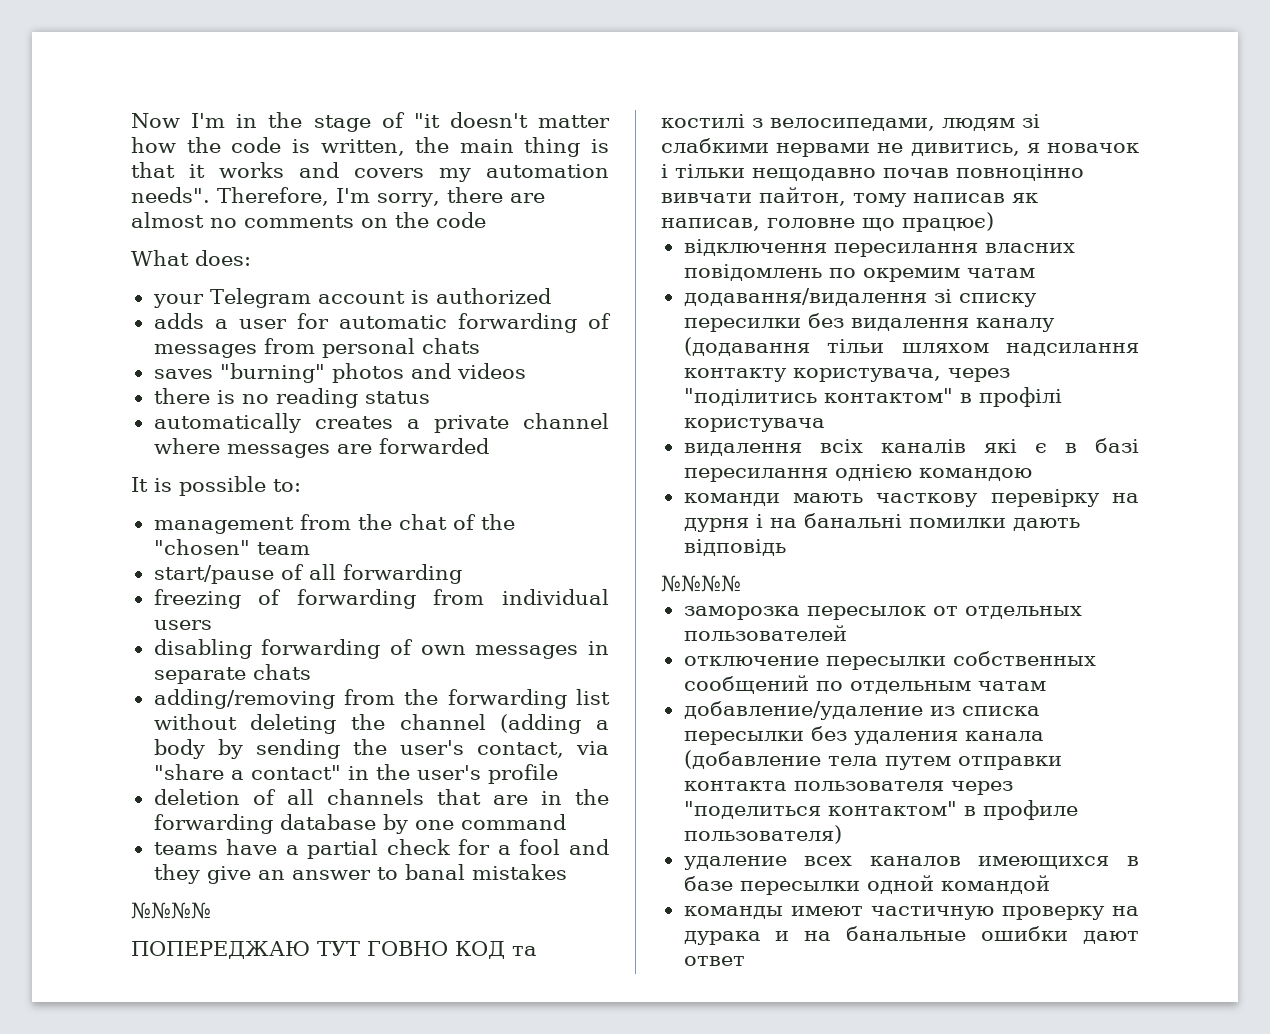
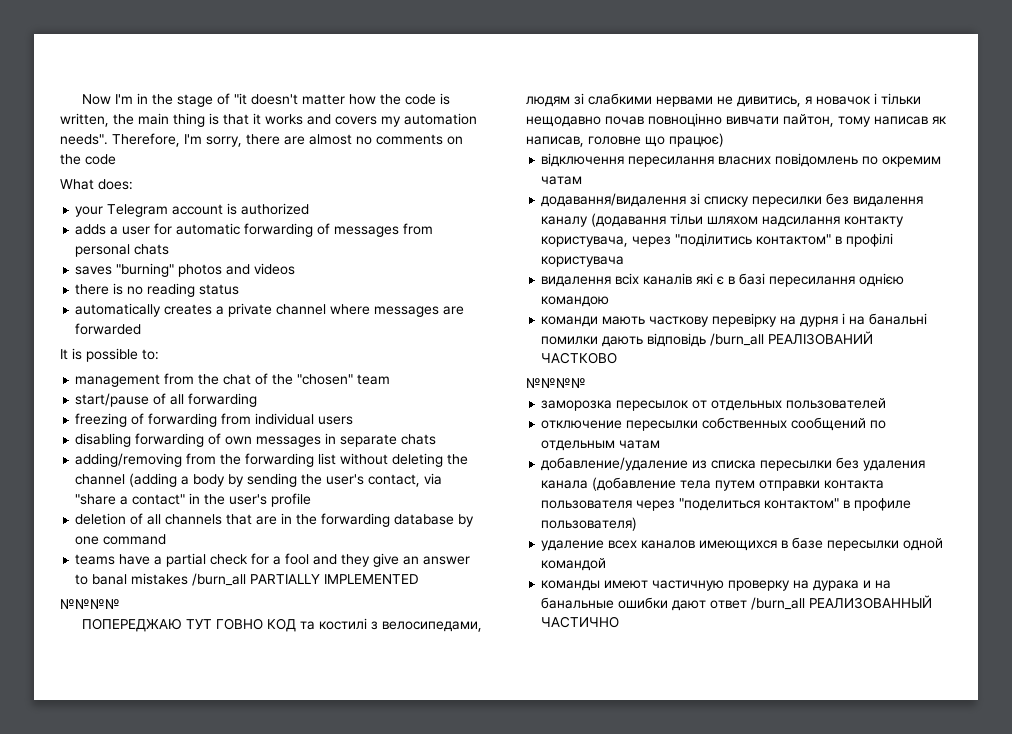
(567, 872) none -> [192,573,420,586] /burn_all PARTIALLY IMPLEMENTED
(786, 547) none -> [710,331,874,346] [541,352,618,364] /burn_all РЕАЛІЗОВАНИЙ ЧАСТКОВО
(745, 961) none -> [751,595,933,610] [541,616,620,628] /burn_all РЕАЛИЗОВАННЫЙ ЧАСТИЧНО

